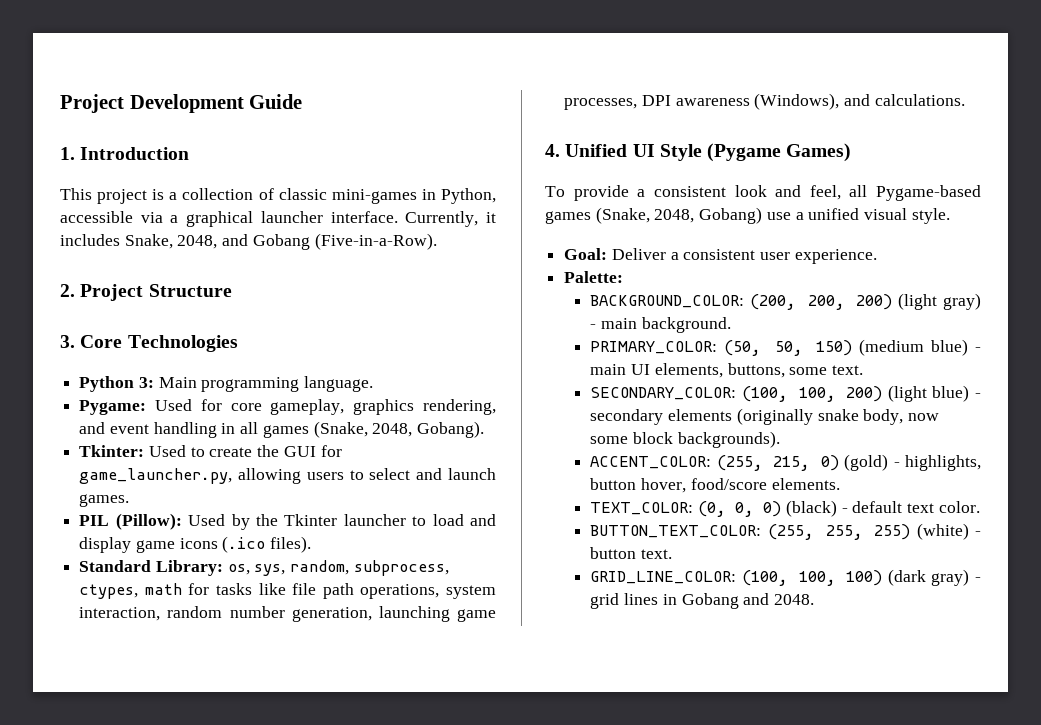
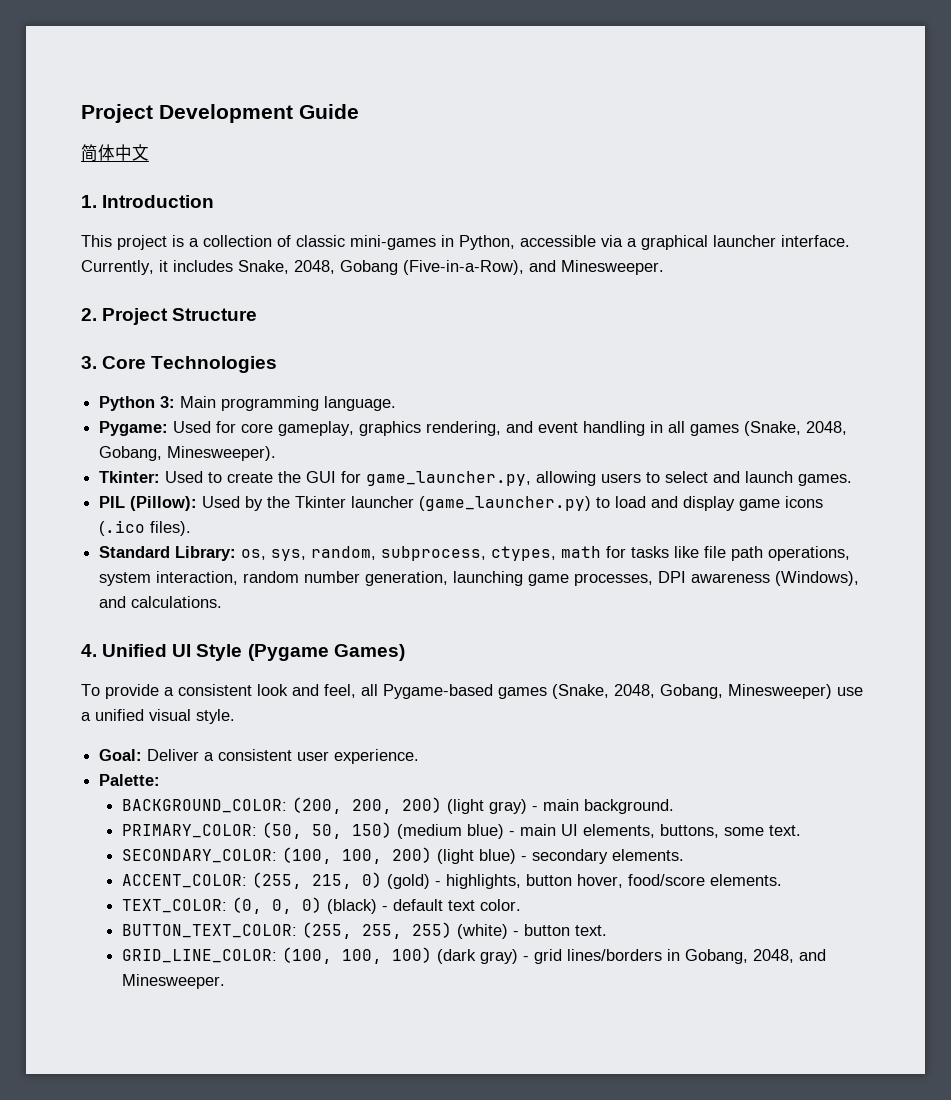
(303, 101) none -> [81,144,149,162] // 简体中文
[222,233,437,250] and Gobang (Five-in-a-Row). -> [340,260,664,275] Gobang (Five-in-a-Row), and Minesweeper.
[417,421,485,438] Gobang). -> [99,446,277,461] Gobang, Minesweeper).
(406, 520) none -> [419,496,592,511] (game_launcher.py)
[699,207,763,224] Gobang) -> [660,684,832,699] Gobang, Minesweeper)
[668,408,940,425] [590,431,780,448] elements (originally snake body, now some block backgrounds). -> [612,849,685,861] elements.
[624,593,815,609] lines in Gobang and 2048. -> [567,949,827,964] [122,974,226,989] lines/borders in Gobang, 2048, and Minesweeper.

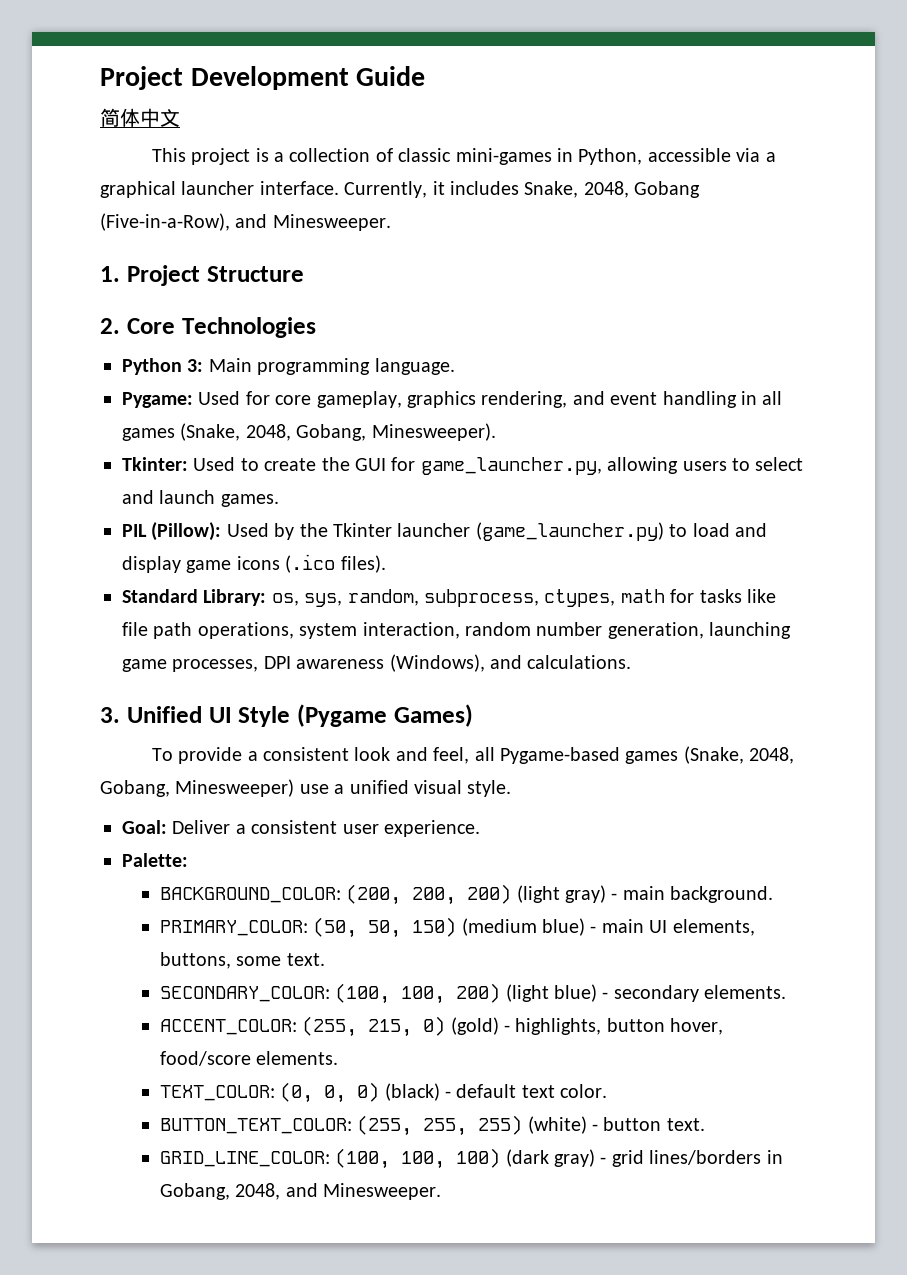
[81,195,215,208] // 1. Introduction -> (180, 117) none
[81,308,97,321] 2. -> [100,266,120,282] 1.
[81,356,97,369] 3. -> [100,318,120,334] 2.
[81,644,97,657] 4. -> [100,707,120,723] 3.

